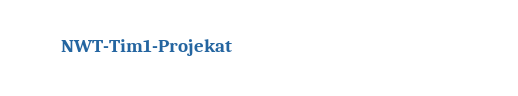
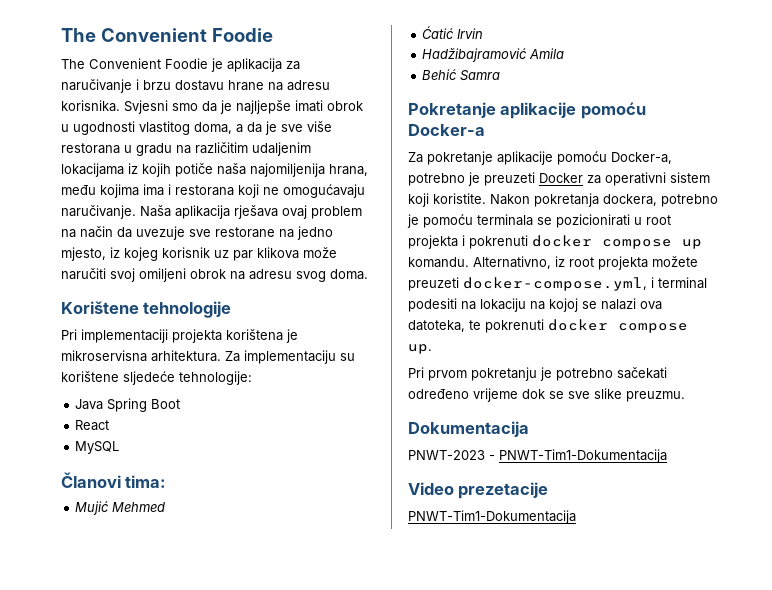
[61,39,232,56] NWT-Tim1-Projekat -> [61,28,273,42] [61,58,300,72] [61,79,330,93] [61,100,363,114] [61,121,332,135] [61,142,311,156] [61,163,368,177] [61,184,365,198] [61,205,362,219] [61,226,333,240] [61,247,337,261] [61,268,368,282] [61,301,232,318] [61,329,298,343] [61,350,355,364] [61,371,252,385] [75,398,181,412] [75,420,110,431] [75,441,120,454] [61,472,167,488] [75,501,166,515] [422,26,484,39] [422,48,565,62] [422,69,501,81] [408,102,646,119] [408,124,485,136] [408,151,672,165] [408,172,710,186] [408,193,718,207] [407,214,671,228] [408,235,702,249] [408,256,698,270] [408,277,707,291] [408,298,662,312] [408,319,688,333] [408,344,432,354] [408,367,667,381] [408,388,685,402] [408,421,529,437] [408,449,667,463] [408,482,549,499] [408,510,576,524] The Convenient Foodie // The Convenient Foodie je aplikacija za naručivanje i brzu dostavu hrane na adresu korisnika. Svjesni smo da je najljepše imati obrok u ugodnosti vlastitog doma, a da je sve više restorana u gradu na različitim udaljenim lokacijama iz kojih potiče naša najomiljenija hrana, među kojima ima i restorana koji ne omogućavaju naručivanje. Naša aplikacija rješava ovaj problem na način da uvezuje sve restorane na jedno mjesto, iz kojeg korisnik uz par klikova može naručiti svoj omiljeni obrok na adresu svog doma. // Korištene tehnologije // Pri implementaciji projekta korištena je mikroservisna arhitektura. Za implementaciju su korištene sljedeće tehnologije: // Java Spring Boot // React // MySQL // Članovi tima: // Mujić Mehmed // Ćatić Irvin // Hadžibajramović Amila // Behić Samra // Pokretanje aplikacije pomoću Docker-a // Za pokretanje aplikacije pomoću Docker-a, potrebno je preuzeti Docker za operativni sistem koji koristite. Nakon pokretanja dockera, potrebno je pomoću terminala se pozicionirati u root projekta i pokrenuti docker compose up komandu. Alternativno, iz root projekta možete preuzeti docker-compose.yml, i terminal podesiti na lokaciju na kojoj se nalazi ova datoteka, te pokrenuti docker compose up. // Pri prvom pokretanju je potrebno sačekati određeno vrijeme dok se sve slike preuzmu. // Dokumentacija // PNWT-2023 - PNWT-Tim1-Dokumentacija // Video prezetacije // PNWT-Tim1-Dokumentacija

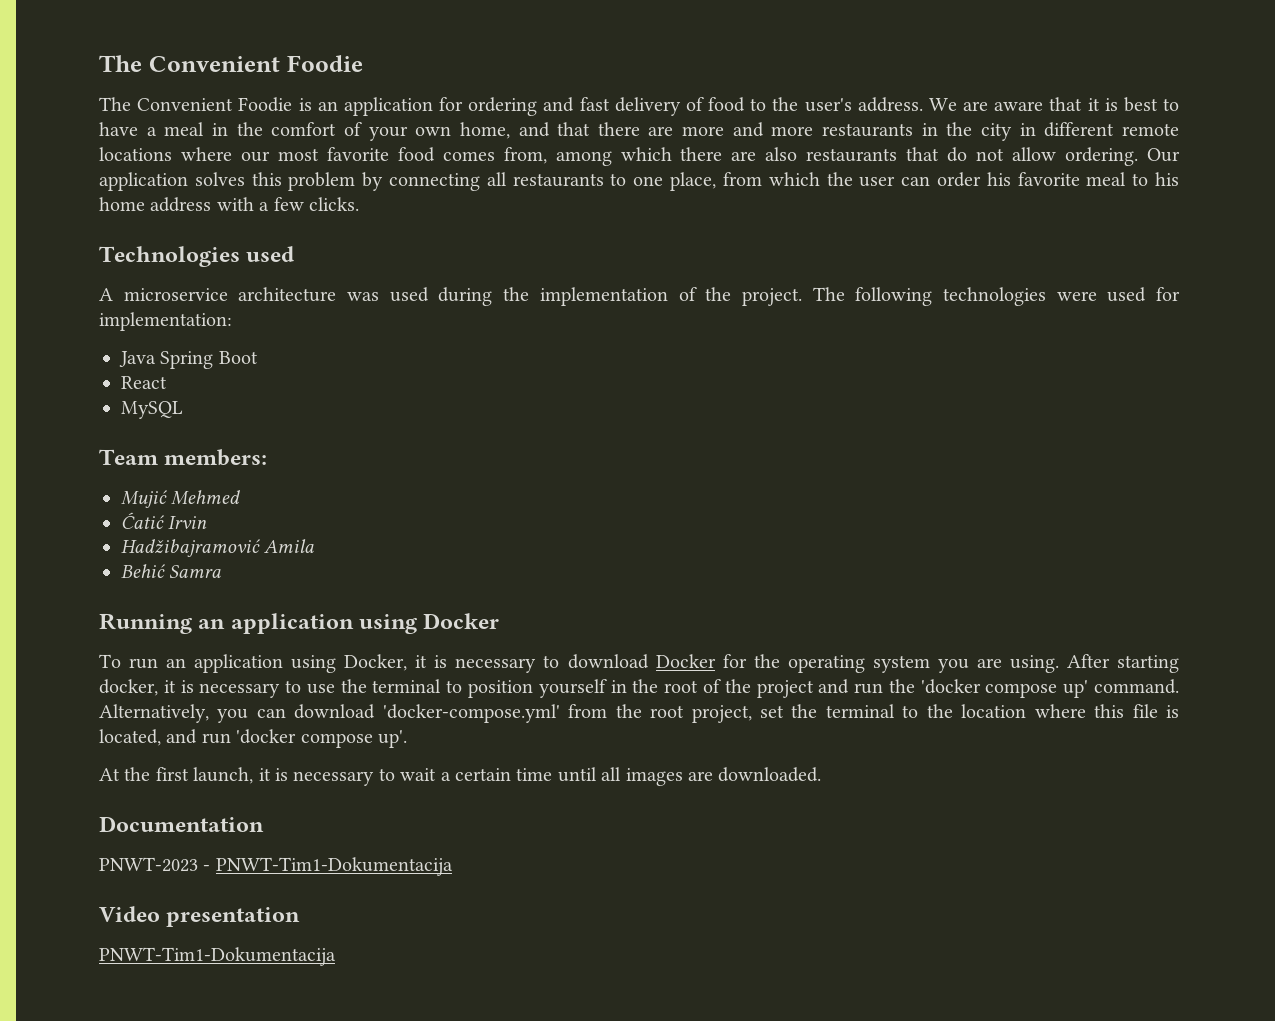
[211,58,300,72] [61,79,330,93] [61,100,363,114] [61,121,332,135] [61,142,311,156] [61,163,368,177] [61,184,365,198] [61,205,362,219] [61,226,333,240] [61,247,337,261] [61,268,368,282] [61,301,232,318] [61,329,298,343] [61,350,355,364] [61,371,252,385] je aplikacija za naručivanje i brzu dostavu hrane na adresu korisnika. Svjesni smo da je najljepše imati obrok u ugodnosti vlastitog doma, a da je sve više restorana u gradu na različitim udaljenim lokacijama iz kojih potiče naša najomiljenija hrana, među kojima ima i restorana koji ne omogućavaju naručivanje. Naša aplikacija rješava ovaj problem na način da uvezuje sve restorane na jedno mjesto, iz kojeg korisnik uz par klikova može naručiti svoj omiljeni obrok na adresu svog doma. // Korištene tehnologije // Pri implementaciji projekta korištena je mikroservisna arhitektura. Za implementaciju su korištene sljedeće tehnologije: -> [298,97,1179,116] [99,122,1180,141] [99,147,1180,166] [99,172,1180,191] [99,197,359,212] [99,246,295,267] [99,287,1180,306] [99,312,232,331] is an application for ordering and fast delivery of food to the user's address. We are aware that it is best to have a meal in the comfort of your own home, and that there are more and more restaurants in the city in different remote locations where our most favorite food comes from, among which there are also restaurants that do not allow ordering. Our application solves this problem by connecting all restaurants to one place, from which the user can order his favorite meal to his home address with a few clicks. // Technologies used // A microservice architecture was used during the implementation of the project. The following technologies were used for implementation:
[61,472,167,488] Članovi tima: -> [99,449,268,466] Team members:
[408,102,646,119] [408,124,485,136] [408,151,672,165] [408,172,710,186] [408,193,718,207] [407,214,671,228] [408,235,702,249] [408,256,698,270] [408,277,707,291] [408,298,662,312] [408,319,688,333] [408,344,432,354] [408,367,667,381] [408,388,685,402] [408,421,529,437] Pokretanje aplikacije pomoću Docker-a // Za pokretanje aplikacije pomoću Docker-a, potrebno je preuzeti Docker za operativni sistem koji koristite. Nakon pokretanja dockera, potrebno je pomoću terminala se pozicionirati u root projekta i pokrenuti docker compose up komandu. Alternativno, iz root projekta možete preuzeti docker-compose.yml, i terminal podesiti na lokaciju na kojoj se nalazi ova datoteka, te pokrenuti docker compose up. // Pri prvom pokretanju je potrebno sačekati određeno vrijeme dok se sve slike preuzmu. // Dokumentacija -> [99,613,500,634] [99,654,1179,673] [99,679,1179,698] [99,704,1179,723] [99,729,407,748] [99,767,822,786] [99,816,264,832] Running an application using Docker // To run an application using Docker, it is necessary to download Docker for the operating system you are using. After starting docker, it is necessary to use the terminal to position yourself in the root of the project and run the 'docker compose up' command. Alternatively, you can download 'docker-compose.yml' from the root project, set the terminal to the location where this file is located, and run 'docker compose up'. // At the first launch, it is necessary to wait a certain time until all images are downloaded. // Documentation
[458,482,549,499] prezetacije -> [166,907,301,927] presentation

